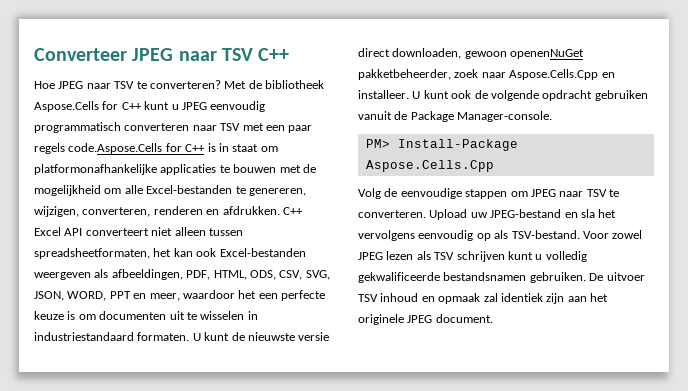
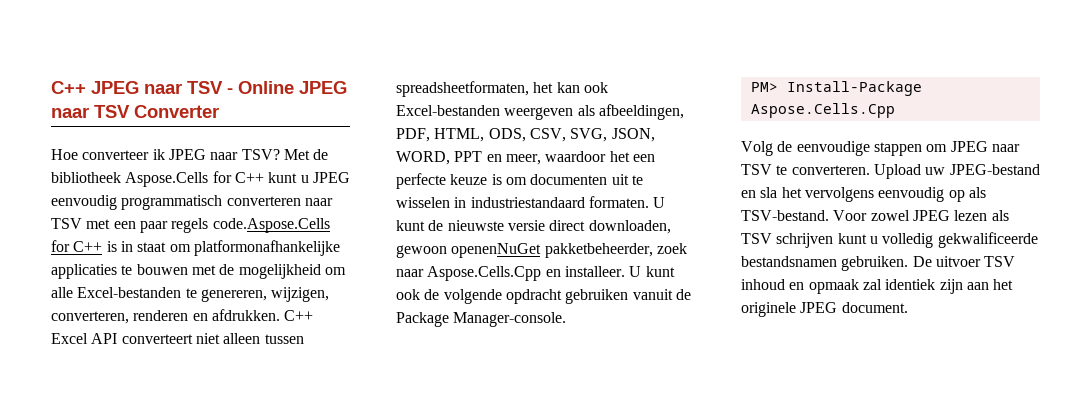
[34,48,290,61] [34,80,221,89] Converteer JPEG naar TSV C++ // Hoe JPEG naar TSV te converteren? -> [51,81,347,94] [51,105,219,118] [51,149,280,160] C++ JPEG naar TSV - Online JPEG naar TSV Converter // Hoe converteer ik JPEG naar TSV?

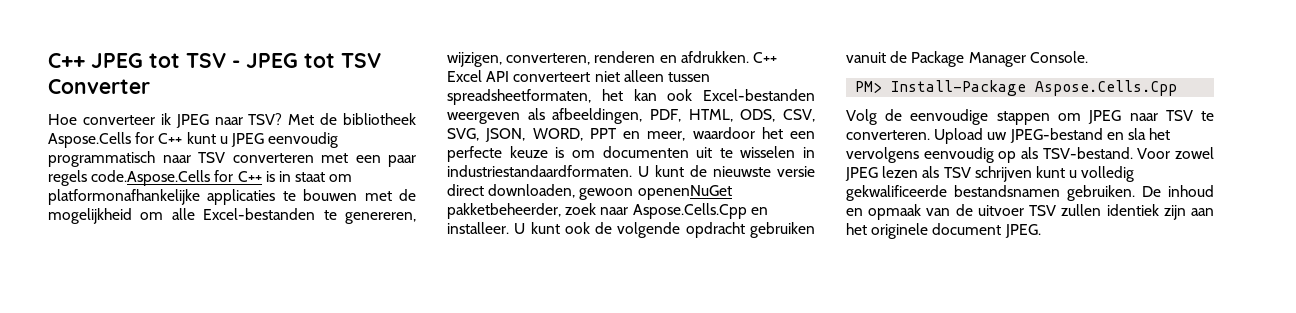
[144,83,182,94] naar -> [149,53,180,68] tot
[238,81,347,94] [51,107,89,118] Online JPEG naar -> [246,53,335,68] JPEG tot
[226,196,333,206] [51,218,82,229] converteren naar TSV -> [162,152,314,163] naar TSV converteren
[470,196,649,208] industriestandaard formaten. -> [447,165,632,177] industriestandaardformaten.
[453,312,567,327] Manager-console. -> [968,51,1088,67] Manager Console.
[935,256,1016,267] uitvoer TSV -> (1161, 191) none
[862,279,882,290] zal -> [926,204,1102,216] van de uitvoer TSV zullen
[800,302,908,313] JPEG document. -> [932,223,1041,238] document JPEG.

